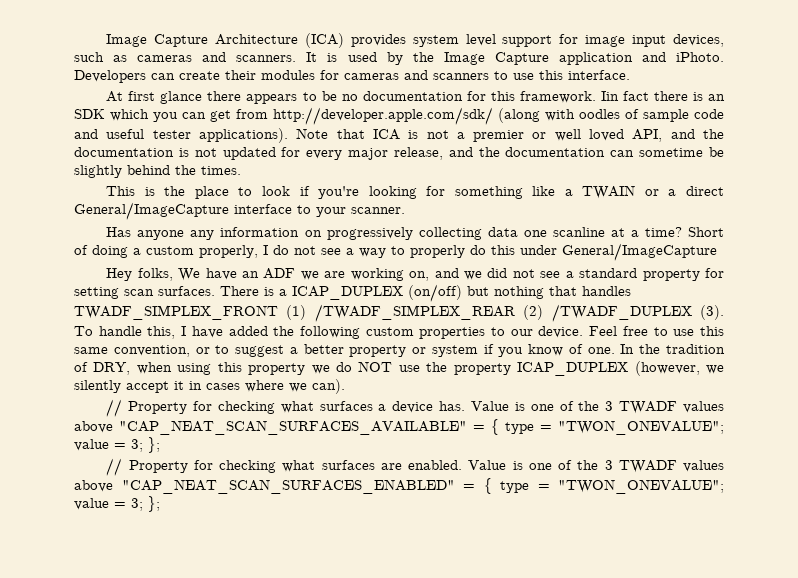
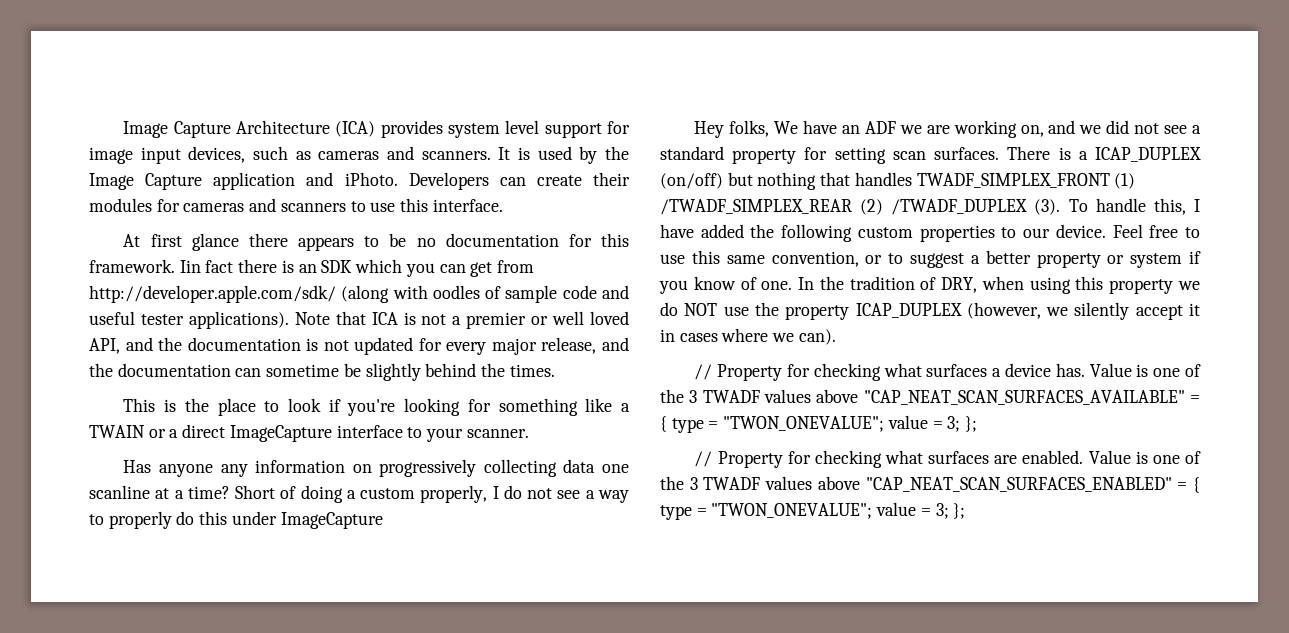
[74,202,229,220] General/ImageCapture -> [229,425,332,442] ImageCapture
[562,243,717,261] General/ImageCapture -> [280,512,383,529] ImageCapture

